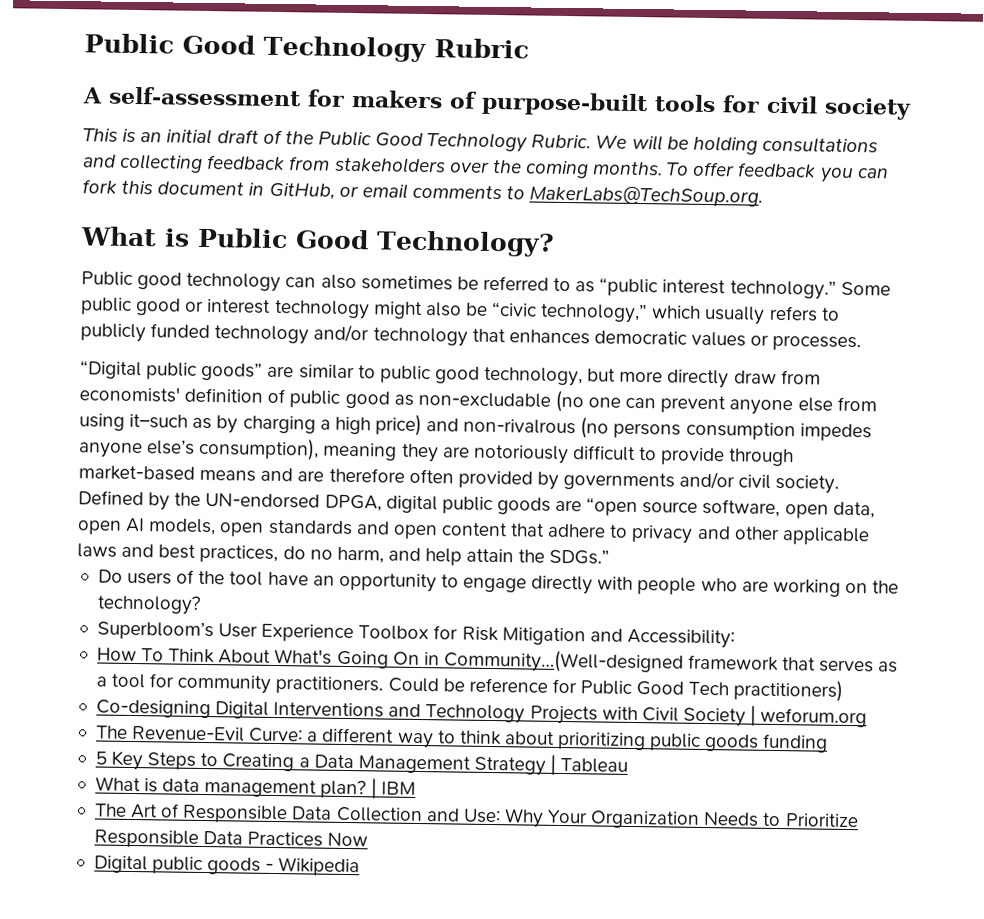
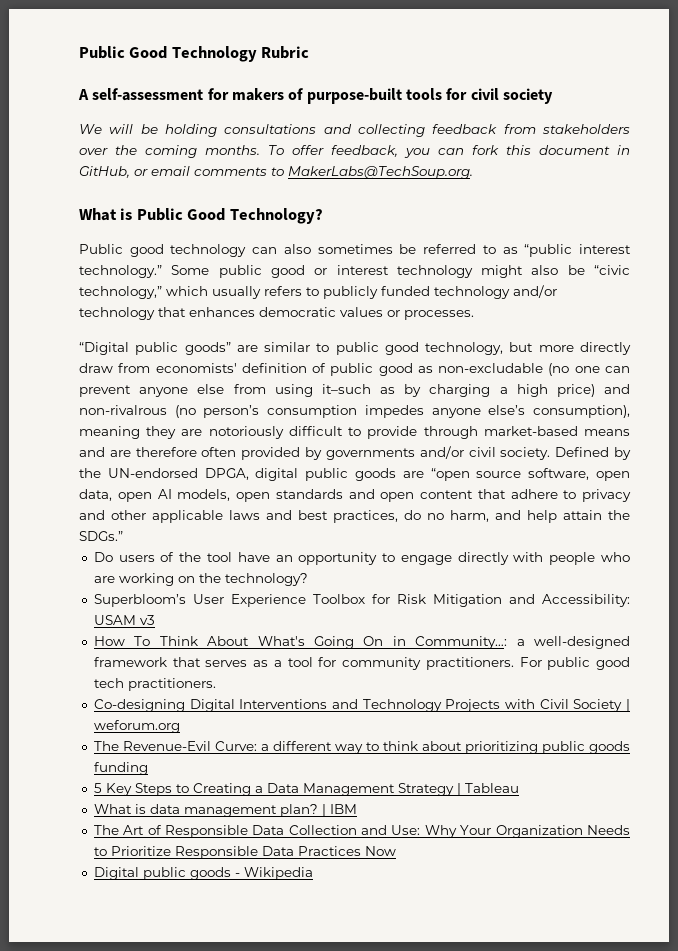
[83,128,592,153] This is an initial draft of the Public Good Technology Rubric. -> (553, 96) none
[737,162,817,178] feedback -> [331,145,398,157] feedback,
[613,422,682,439] persons -> [203,405,260,418] person’s
(735, 638) none -> [93,615,155,625] USAM v3
[443,649,684,674] Community…(Well-designed -> [415,636,630,649] Community…: a well-designed
[387,677,844,702] Could be reference for Public Good Tech practitioners) -> [519,657,630,670] [93,678,216,691] For public good tech practitioners.

